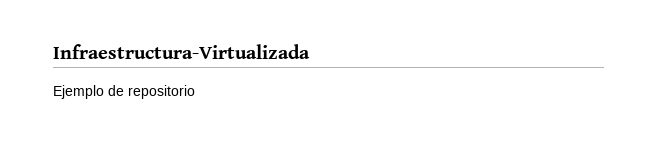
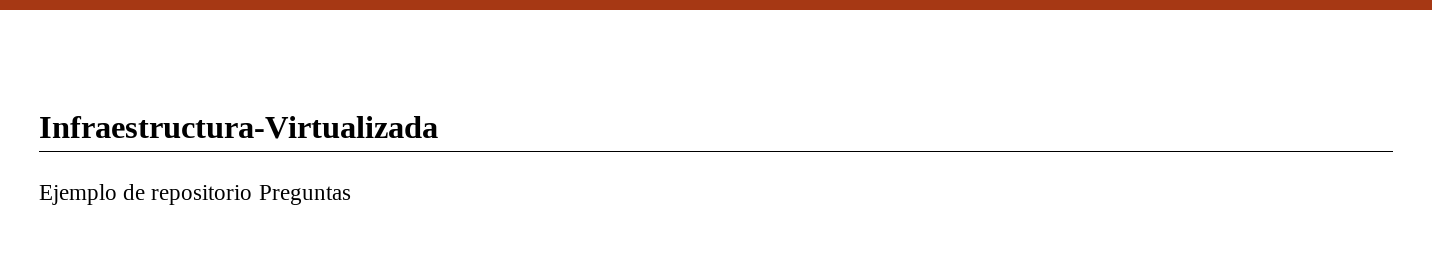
(195, 92) none -> [258,185,351,205] Preguntas

